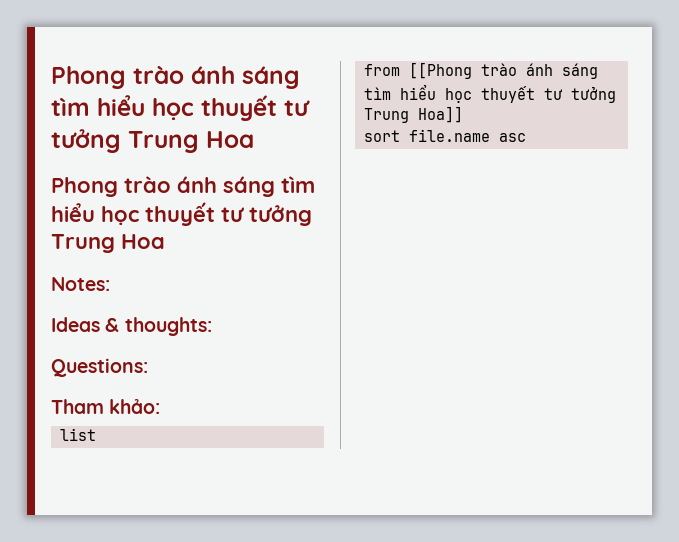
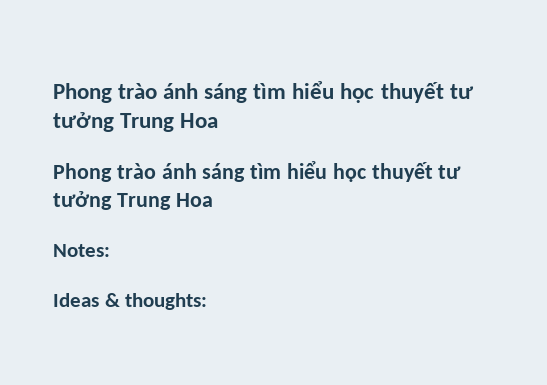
[51,358,148,377] [51,399,161,414] [60,428,97,441] [364,62,599,79] [364,84,617,103] [364,106,464,123] [364,129,527,142] // Questions: // Tham khảo: // list // from [[Phong trào ánh sáng tìm hiểu học thuyết tư tưởng Trung Hoa]] // sort file.name asc -> (208, 301) none

